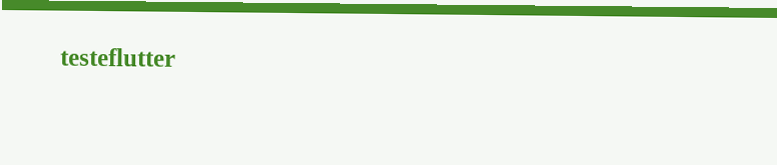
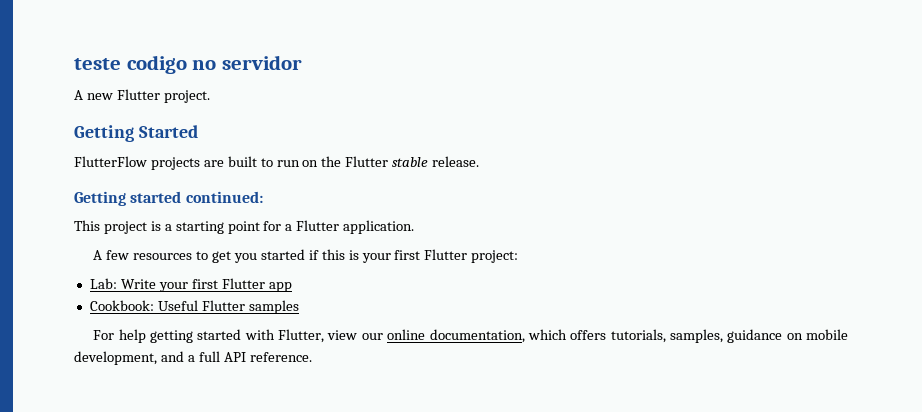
[60,47,176,67] testeflutter -> [74,55,302,74] [74,89,210,103] [74,125,198,142] [74,156,480,170] [74,191,263,206] [74,220,415,234] [93,249,519,263] [89,278,292,292] [89,300,299,314] [93,329,849,343] [74,351,312,365] teste codigo no servidor // A new Flutter project. // Getting Started // FlutterFlow projects are built to run on the Flutter stable release. // Getting started continued: // This project is a starting point for a Flutter application. // A few resources to get you started if this is your first Flutter project: // Lab: Write your first Flutter app // Cookbook: Useful Flutter samples // For help getting started with Flutter, view our online documentation, which offers tutorials, samples, guidance on mobile development, and a full API reference.

